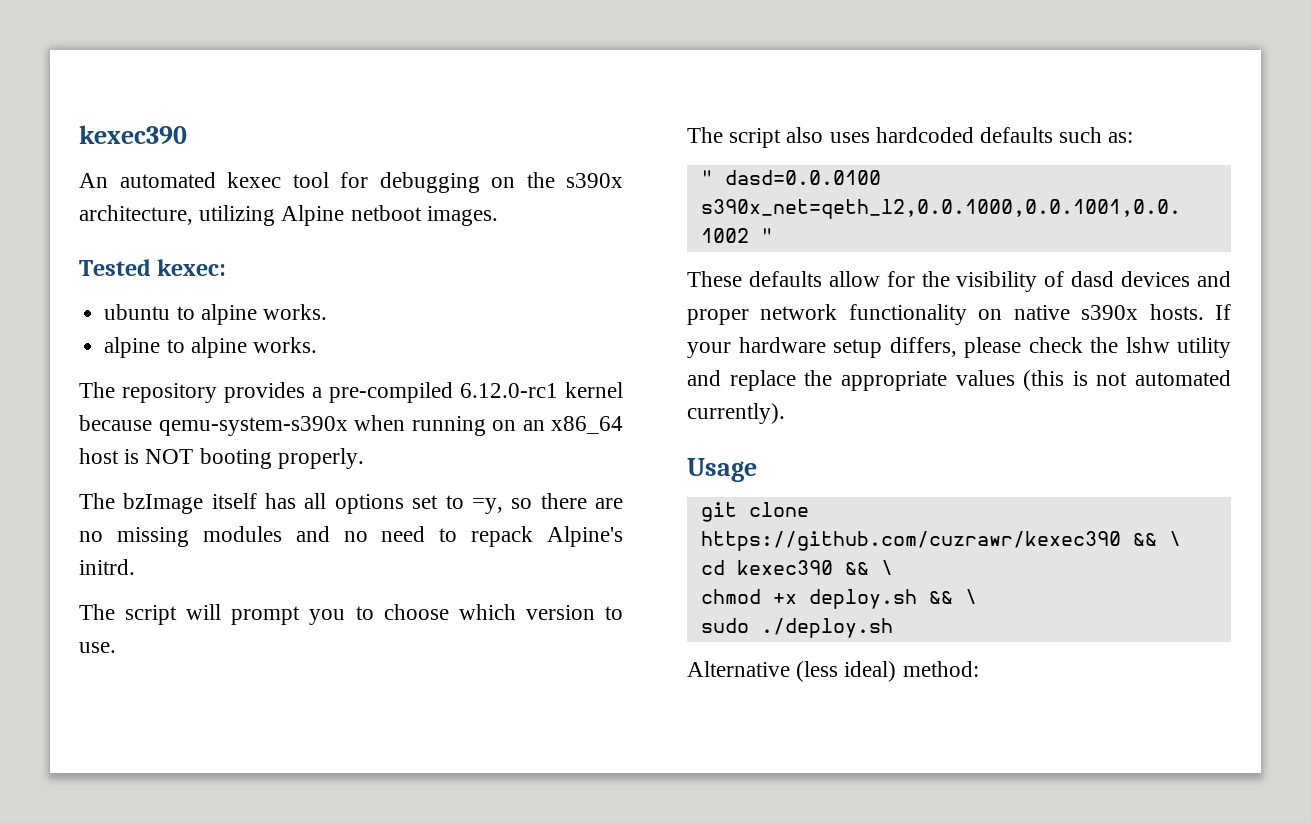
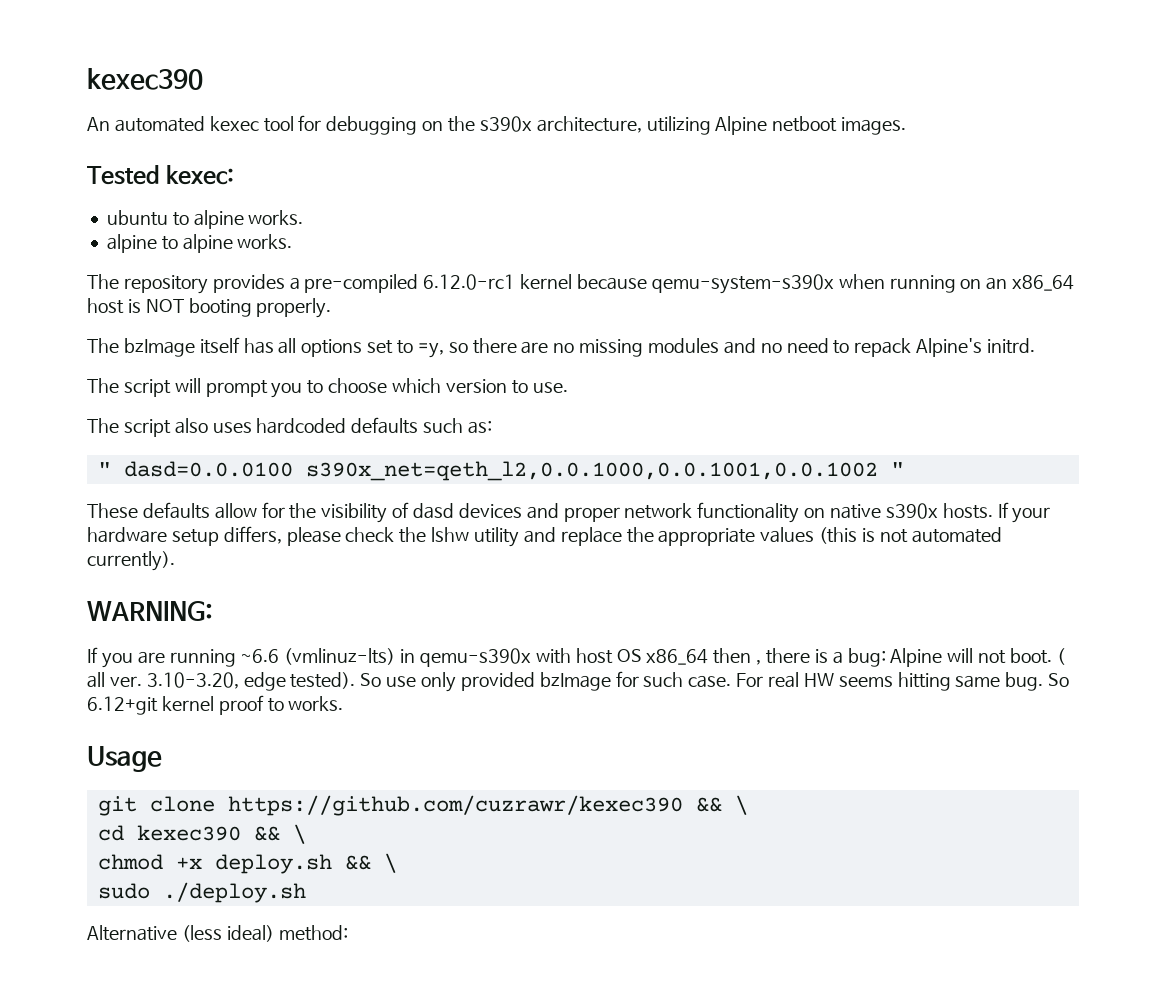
(785, 413) none -> [87,601,213,621] [87,647,1065,668] [87,671,1070,692] [87,695,344,715] // WARNING: // If you are running ~6.6 (vmlinuz-lts) in qemu-s390x with host OS x86_64 then , there is a bug: Alpine will not boot. ( all ver. 3.10-3.20, edge tested). So use only provided bzImage for such case. For real HW seems hitting same bug. So 6.12+git kernel proof to works.

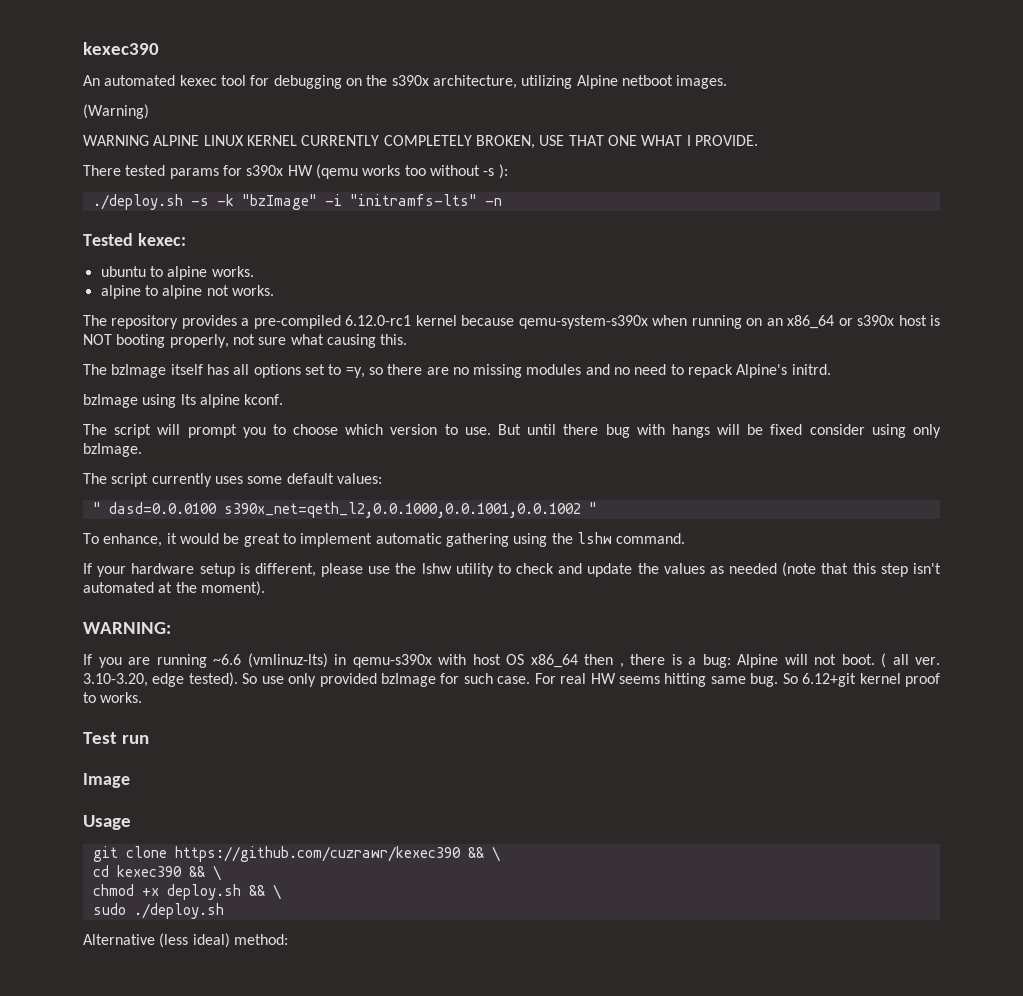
(907, 126) none -> [83,104,149,119] [83,135,758,149] [83,164,508,179] [92,194,502,210] // (Warning) // WARNING ALPINE LINUX KERNEL CURRENTLY COMPLETELY BROKEN, USE THAT ONE WHAT I PROVIDE. // There tested params for s390x HW (qemu works too without -s ): // ./deploy.sh -s -k "bzImage" -i "initramfs-lts" -n
(233, 243) none -> [206,285,229,296] not
(1075, 283) none -> [838,315,895,326] or s390x
[256,298,332,318] properly. -> [169,334,408,348] properly, not sure what causing this.
(1036, 346) none -> [83,394,284,408] // bzImage using lts alpine kconf.
[87,417,493,437] [97,461,904,481] [87,502,1051,523] [87,526,1002,547] [87,551,175,571] // The script also uses hardcoded defaults such as: // " dasd=0.0.0100 s390x_net=qeth_l2,0.0.1000,0.0.1001,0.0.1002 " // These defaults allow for the visibility of dasd devices and proper network functionality on native s390x hosts. If your hardware setup differs, please check the lshw utility and replace the appropriate values (this is not automated currently). -> [498,424,941,438] [83,443,142,457] [83,473,382,487] [92,502,597,518] [83,532,686,547] [83,562,941,577] [83,581,265,596] But until there bug with hangs will be fixed consider using only bzImage. // The script currently uses some default values: // " dasd=0.0.0100 s390x_net=qeth_l2,0.0.1000,0.0.1001,0.0.1002 " // To enhance, it would be great to implement automatic gathering using the lshw command. // If your hardware setup is different, please use the lshw utility to check and update the values as needed (note that this step isn't automated at the moment).
(344, 703) none -> [83,732,149,744] [83,773,130,788] // Test run // Image

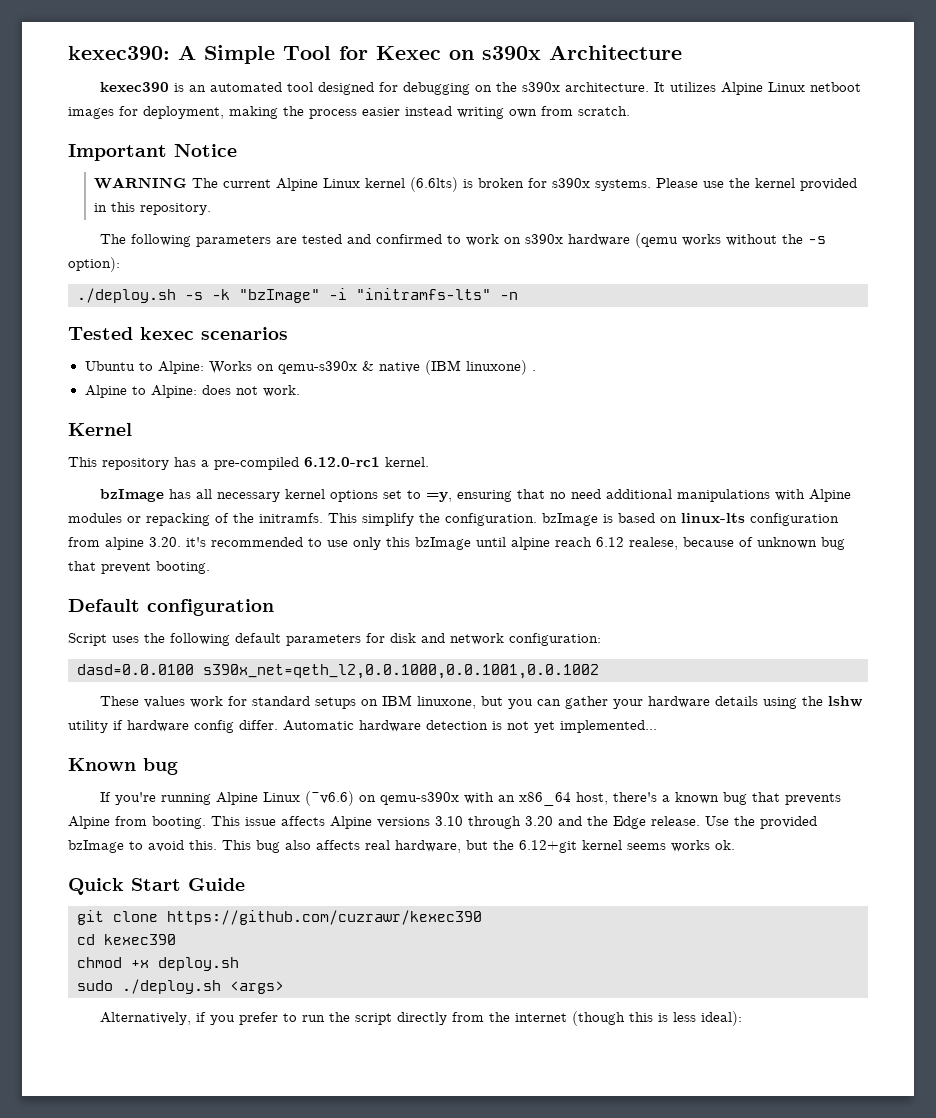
[83,42,159,55] [83,75,246,86] kexec390 // An automated kexec tool -> [68,45,682,64] [99,82,374,95] kexec390: A Simple Tool for Kexec on s390x Architecture // kexec390 is an automated tool designed
[432,75,728,89] [83,104,149,119] [83,135,758,149] [83,164,508,179] architecture, utilizing Alpine netboot images. // (Warning) // WARNING ALPINE LINUX KERNEL CURRENTLY COMPLETELY BROKEN, USE THAT ONE WHAT I PROVIDE. // There tested params for s390x HW (qemu works too without -s ): -> [564,82,861,95] [68,106,630,119] [68,144,237,161] [94,177,858,192] [94,202,212,215] [99,233,826,248] [68,257,120,272] architecture. It utilizes Alpine Linux netboot images for deployment, making the process easier instead writing own from scratch. // Important Notice // WARNING The current Alpine Linux kernel (6.6lts) is broken for s390x systems. Please use the kernel provided in this repository. // The following parameters are tested and confirmed to work on s390x hardware (qemu works without the -s option):
[137,233,186,246] [100,266,254,280] [100,285,274,299] [83,315,941,329] [83,334,408,348] [83,364,831,378] [83,394,284,408] [83,424,941,438] [83,443,142,457] [83,473,382,487] [92,502,597,518] [83,532,686,547] [83,562,941,577] [83,581,265,596] [83,622,171,634] [83,653,940,668] [83,672,941,687] [83,692,143,703] [83,732,149,744] [83,773,130,788] [83,815,131,830] kexec: // ubuntu to alpine works. // alpine to alpine not works. // The repository provides a pre-compiled 6.12.0-rc1 kernel because qemu-system-s390x when running on an x86_64 or s390x host is NOT booting properly, not sure what causing this. // The bzImage itself has all options set to =y, so there are no missing modules and no need to repack Alpine's initrd. // bzImage using lts alpine kconf. // The script will prompt you to choose which version to use. But until there bug with hangs will be fixed consider using only bzImage. // The script currently uses some default values: // " dasd=0.0.0100 s390x_net=qeth_l2,0.0.1000,0.0.1001,0.0.1002 " // To enhance, it would be great to implement automatic gathering using the lshw command. // If your hardware setup is different, please use the lshw utility to check and update the values as needed (note that this step isn't automated at the moment). // WARNING: // If you are running ~6.6 (vmlinuz-lts) in qemu-s390x with host OS x86_64 then , there is a bug: Alpine will not boot. ( all ver. 3.10-3.20, edge tested). So use only provided bzImage for such case. For real HW seems hitting same bug. So 6.12+git kernel proof to works. // Test run // Image // Usage -> [140,327,288,340] [84,360,536,375] [84,385,300,398] [68,423,132,436] [68,457,429,470] [99,489,851,502] [68,513,839,526] [68,537,845,550] [68,561,210,574] [68,599,274,616] [68,633,601,646] [77,664,599,679] [99,695,863,709] [68,720,657,733] [68,758,178,775] [99,791,841,806] [68,816,817,829] [68,840,735,853] [68,878,245,895] kexec scenarios // Ubuntu to Alpine: Works on qemu-s390x & native (IBM linuxone) . // Alpine to Alpine: does not work. // Kernel // This repository has a pre-compiled 6.12.0-rc1 kernel. // bzImage has all necessary kernel options set to =y, ensuring that no need additional manipulations with Alpine modules or repacking of the initramfs. This simplify the configuration. bzImage is based on linux-lts configuration from alpine 3.20. it's recommended to use only this bzImage until alpine reach 6.12 realese, because of unknown bug that prevent booting. // Default configuration // Script uses the following default parameters for disk and network configuration: // dasd=0.0.0100 s390x_net=qeth_l2,0.0.1000,0.0.1001,0.0.1002 // These values work for standard setups on IBM linuxone, but you can gather your hardware details using the lshw utility if hardware config differ. Automatic hardware detection is not yet implemented... // Known bug // If you're running Alpine Linux (~v6.6) on qemu-s390x with an x86_64 host, there's a known bug that prevents Alpine from booting. This issue affects Alpine versions 3.10 through 3.20 and the Edge release. Use the provided bzImage to avoid this. This bug also affects real hardware, but the 6.12+git kernel seems works ok. // Quick Start Guide
[467,846,500,862] && \ -> (482, 917) none
[188,865,221,881] && \ -> (176, 939) none
[248,884,281,900] && \ -> (239, 964) none
[83,933,288,948] // Alternative (less ideal) method: -> [230,981,284,994] [99,1011,742,1026] <args> // Alternatively, if you prefer to run the script directly from the internet (though this is less ideal):

